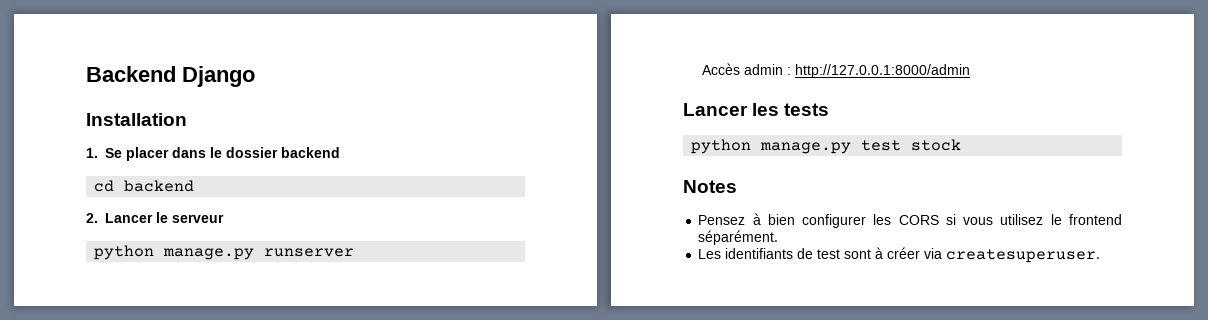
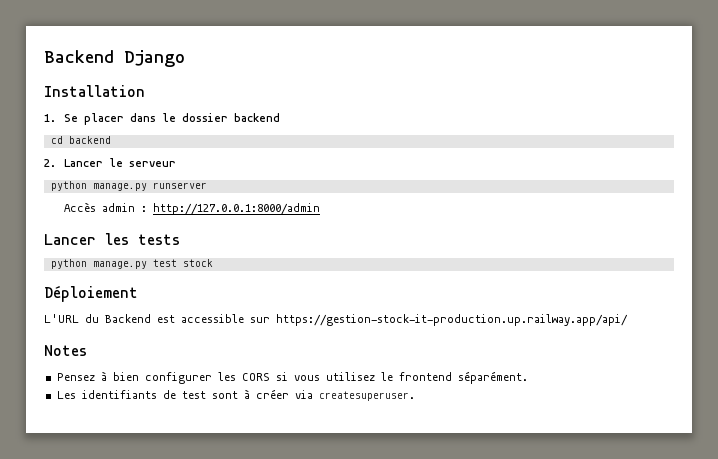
(962, 145) none -> [44,285,138,302] [44,314,628,326] // Déploiement // L'URL du Backend est accessible sur https://gestion-stock-it-production.up.railway.app/api/

